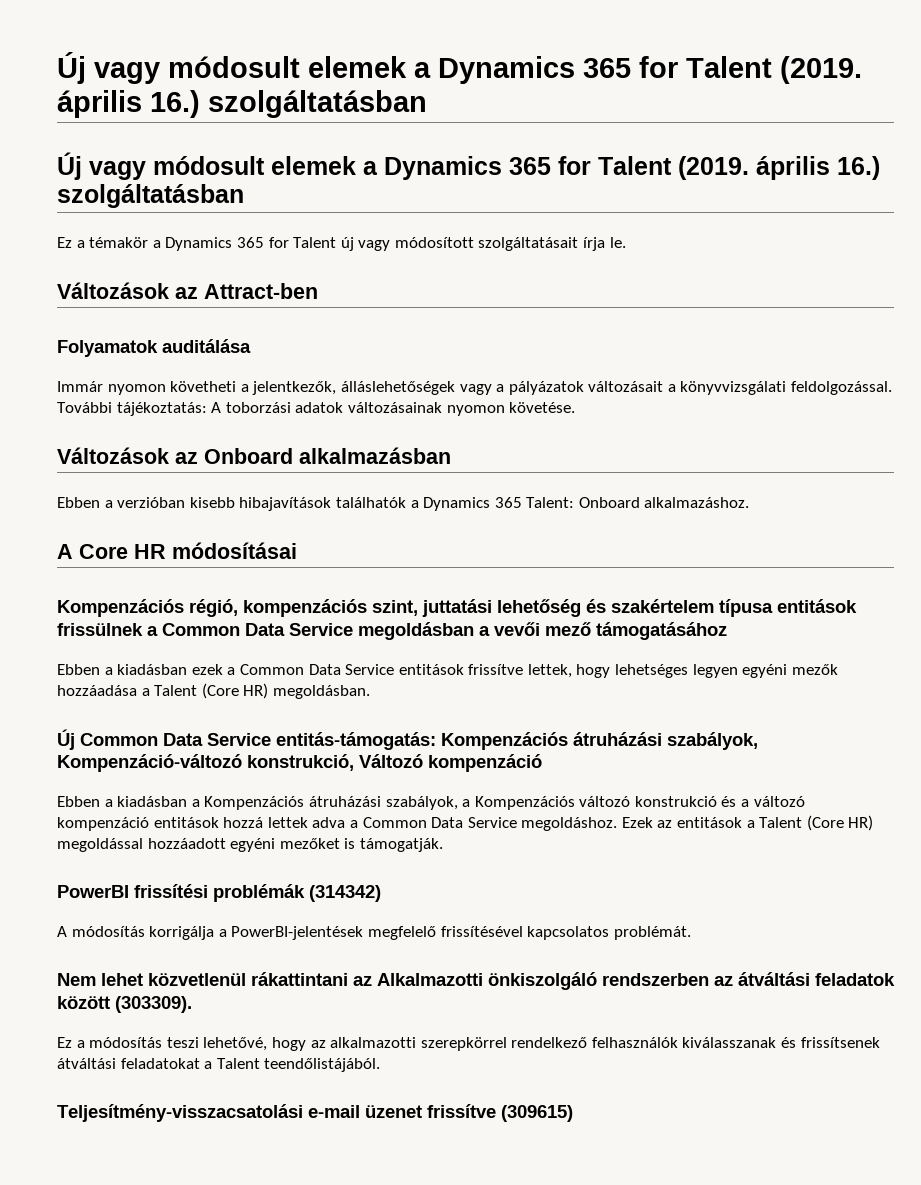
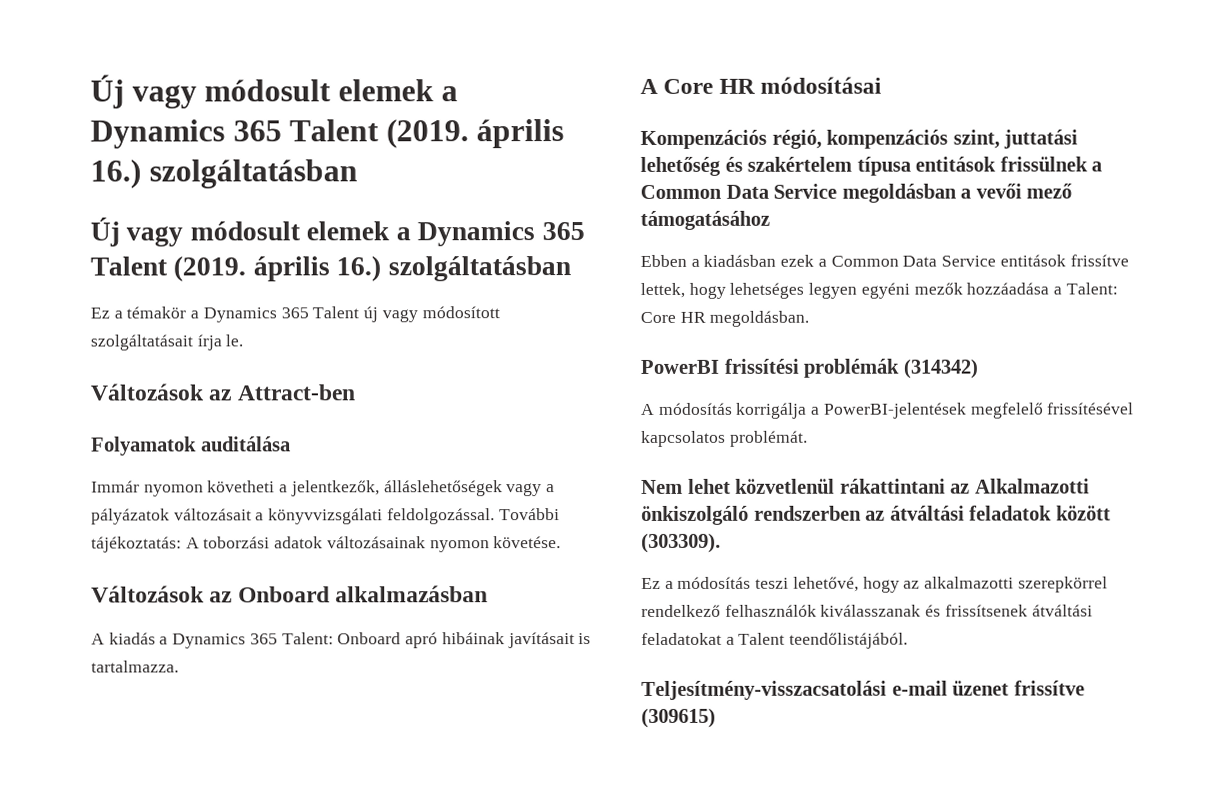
[57,52,678,84] Új vagy módosult elemek a Dynamics 365 for -> [90,74,459,109] [90,119,282,149] Új vagy módosult elemek a Dynamics 365
[558,156,591,175] for -> (585, 231) none
[268,237,289,248] for -> (309, 313) none
[57,497,406,511] Ebben a verzióban kisebb hibajavítások találhatók -> [91,632,156,645] A kiadás
[644,497,750,508] alkalmazáshoz. -> [405,632,592,649] [91,660,179,673] apró hibáinak javításait is tartalmazza.
[154,683,370,699] [57,729,758,750] [57,754,542,772] [57,796,805,810] [57,815,874,831] [57,838,443,852] Talent (Core HR) megoldásban. // Új Common Data Service entitás-támogatás: Kompenzációs átruházási szabályok, Kompenzáció-változó konstrukció, Változó kompenzáció // Ebben a kiadásban a Kompenzációs átruházási szabályok, a Kompenzációs változó konstrukció és a változó kompenzáció entitások hozzá lettek adva a Common Data Service megoldáshoz. Ezek az entitások a Talent (Core HR) megoldással hozzáadott egyéni mezőket is támogatják. -> [1065,282,1118,295] [640,310,810,327] Talent: Core HR megoldásban.

